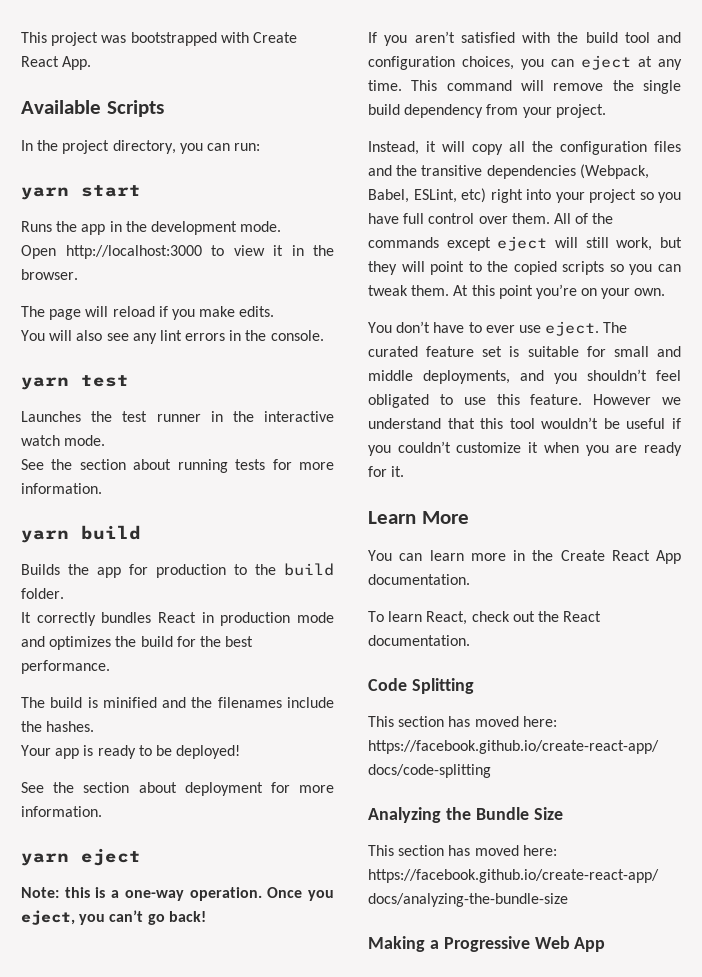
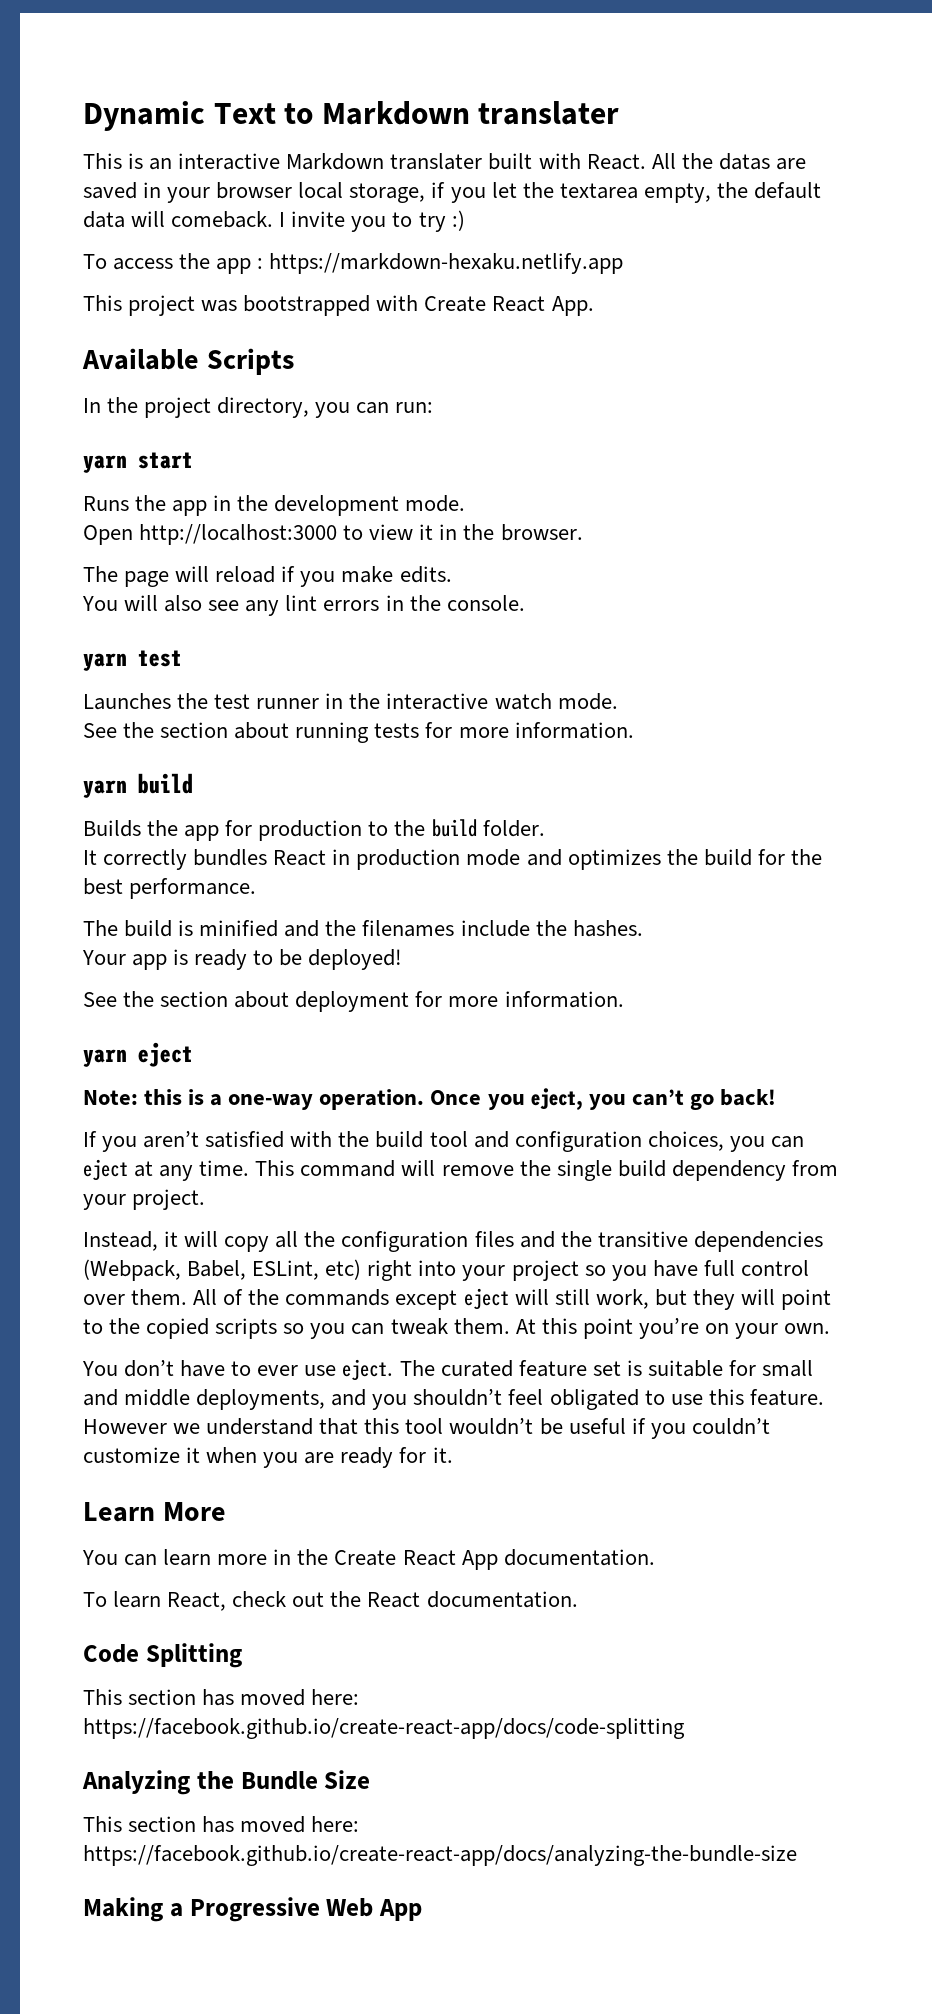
(21, 37) none -> [83,101,620,131] [83,153,806,170] [83,182,821,203] [83,210,465,232] [83,253,624,274] Dynamic Text to Markdown translater // This is an interactive Markdown translater built with React. All the datas are saved in your browser local storage, if you let the textarea empty, the default data will comeback. I invite you to try :) // To access the app : https://markdown-hexaku.netlify.app //

